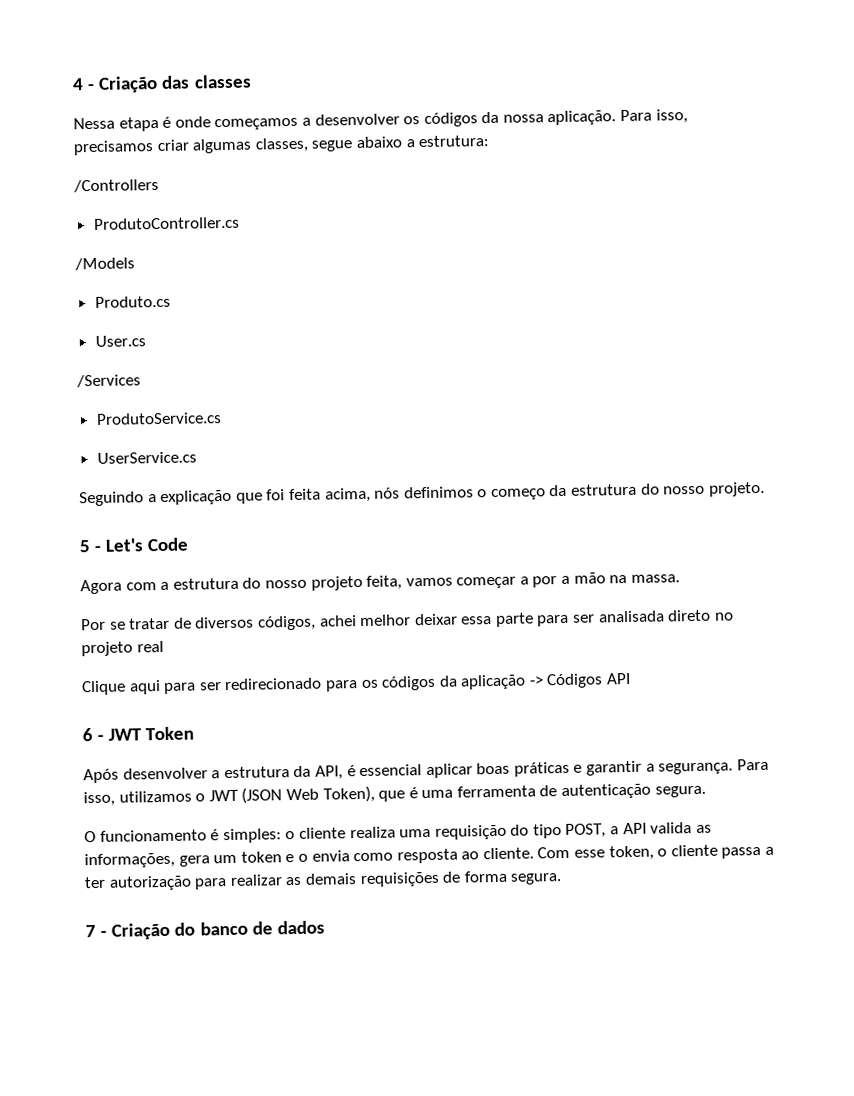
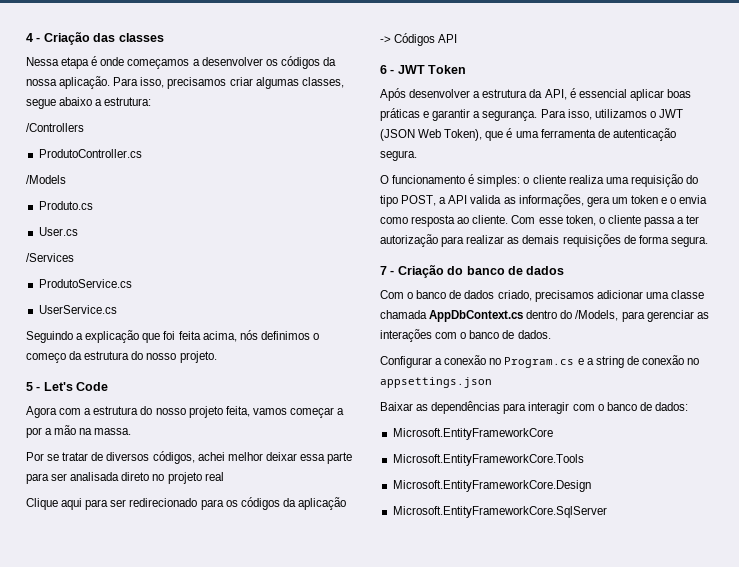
(325, 927) none -> [380,290,704,302] [380,310,709,322] [380,329,551,342] [380,355,700,368] [380,377,492,388] [380,401,688,414] [392,428,553,440] [392,454,584,466] [392,480,591,492] [392,506,607,518] // Com o banco de dados criado, precisamos adicionar uma classe chamada AppDbContext.cs dentro do /Models, para gerenciar as interações com o banco de dados. // Configurar a conexão no Program.cs e a string de conexão no appsettings.json // Baixar as dependências para interagir com o banco de dados: // Microsoft.EntityFrameworkCore // Microsoft.EntityFrameworkCore.Tools // Microsoft.EntityFrameworkCore.Design // Microsoft.EntityFrameworkCore.SqlServer

